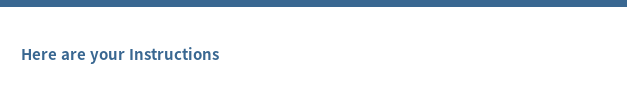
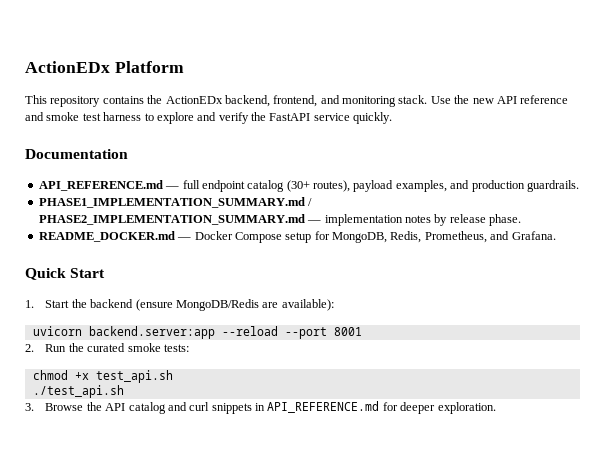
[21,47,220,64] Here are your Instructions -> [25,61,184,73] [25,95,569,107] [25,112,393,124] [25,149,128,159] [38,180,579,192] [38,197,313,208] [38,214,521,226] [38,231,556,243] [25,268,106,280] [25,299,334,311] [32,326,362,339] [25,343,189,352] [32,370,173,383] [32,385,124,398] [25,401,496,414] ActionEDx Platform // This repository contains the ActionEDx backend, frontend, and monitoring stack. Use the new API reference and smoke test harness to explore and verify the FastAPI service quickly. // Documentation // API_REFERENCE.md — full endpoint catalog (30+ routes), payload examples, and production guardrails. // PHASE1_IMPLEMENTATION_SUMMARY.md / PHASE2_IMPLEMENTATION_SUMMARY.md — implementation notes by release phase. // README_DOCKER.md — Docker Compose setup for MongoDB, Redis, Prometheus, and Grafana. // Quick Start // 1. Start the backend (ensure MongoDB/Redis are available): // uvicorn backend.server:app --reload --port 8001 // 2. Run the curated smoke tests: // chmod +x test_api.sh // ./test_api.sh // 3. Browse the API catalog and curl snippets in API_REFERENCE.md for deeper exploration.

